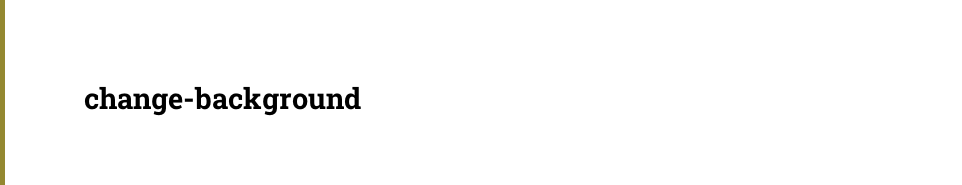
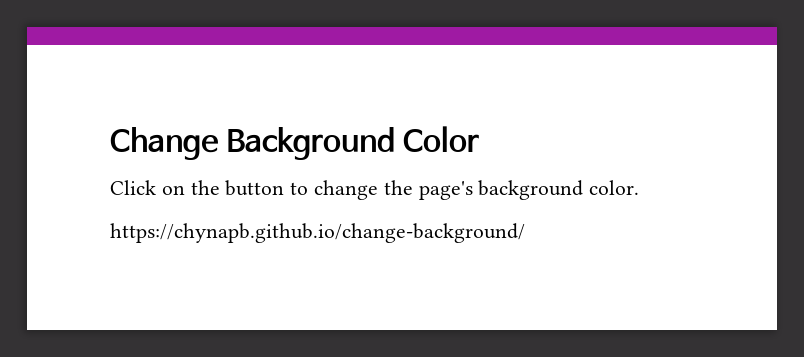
[84,86,361,116] change-background -> [110,126,480,160] [110,180,640,200] [110,223,525,243] Change Background Color // Click on the button to change the page's background color. // https://chynapb.github.io/change-background/

